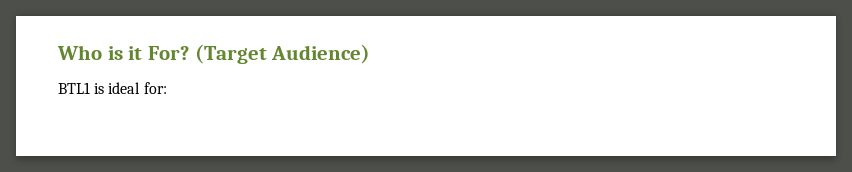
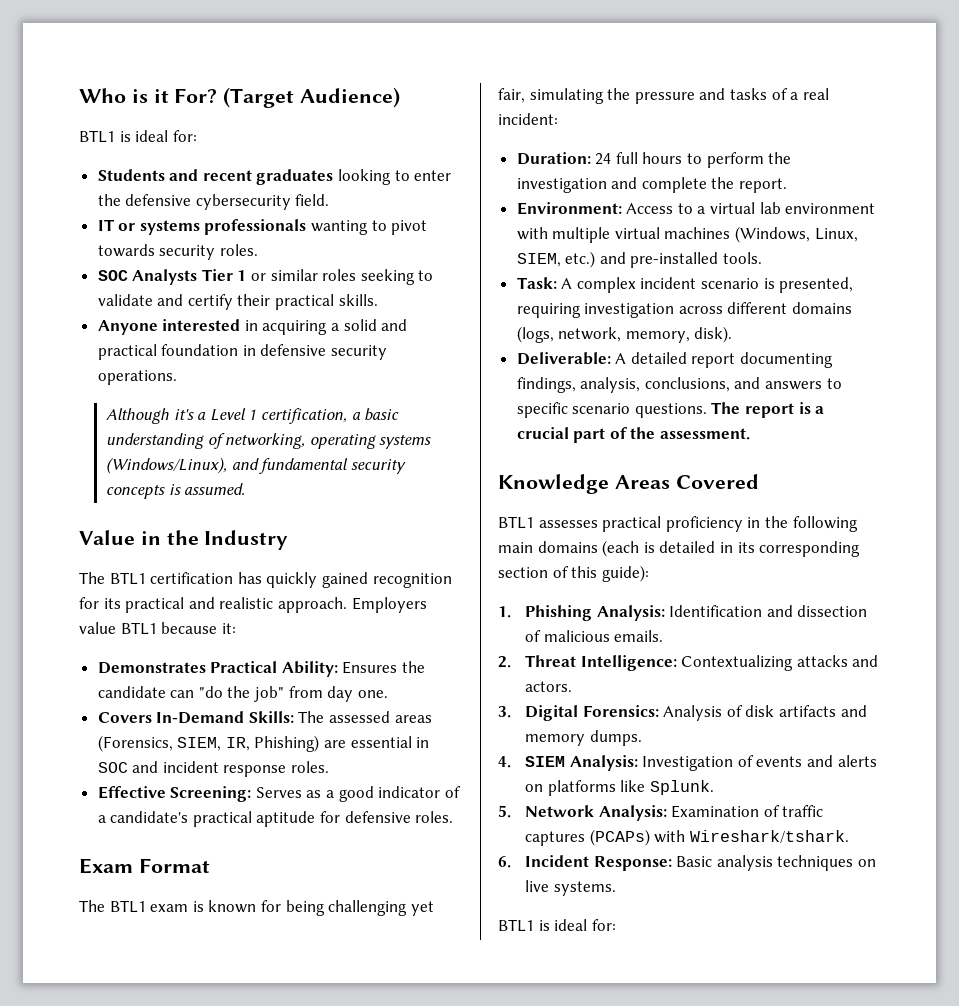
(167, 88) none -> [97,169,452,185] [97,194,330,210] [97,219,428,235] [97,244,258,260] [97,269,434,285] [97,294,378,310] [97,319,408,335] [97,344,388,360] [97,370,177,385] [105,408,400,424] [105,433,432,449] [105,457,406,474] [105,483,246,499] [79,530,289,550] [79,572,452,588] [79,597,427,613] [79,622,236,635] [97,661,426,677] [97,686,388,702] [97,711,432,724] [97,735,430,752] [97,761,330,777] [97,786,461,802] [97,811,454,827] [79,858,210,874] [79,900,434,916] [498,88,829,104] [498,113,558,125] [516,152,792,168] [516,177,788,193] [516,202,876,215] [516,226,858,243] [516,251,763,268] [516,277,854,293] [516,302,853,318] [516,326,733,343] [516,352,834,368] [516,377,842,393] [516,402,825,418] [516,427,751,443] [498,474,759,494] [498,516,858,532] [498,540,861,557] [498,565,649,582] [498,605,868,621] [524,630,664,642] [498,655,879,671] [524,681,572,692] [498,705,867,721] [524,730,642,746] [498,755,877,771] [524,780,714,796] [498,805,824,821] [524,829,849,846] [498,855,876,871] [524,880,616,896] [498,919,616,932] // Students and recent graduates looking to enter the defensive cybersecurity field. // IT or systems professionals wanting to pivot towards security roles. // SOC Analysts Tier 1 or similar roles seeking to validate and certify their practical skills. // Anyone interested in acquiring a solid and practical foundation in defensive security operations. // Although it's a Level 1 certification, a basic understanding of networking, operating systems (Windows/Linux), and fundamental security concepts is assumed. // Value in the Industry // The BTL1 certification has quickly gained recognition for its practical and realistic approach. Employers value BTL1 because it: // Demonstrates Practical Ability: Ensures the candidate can "do the job" from day one. // Covers In-Demand Skills: The assessed areas (Forensics, SIEM, IR, Phishing) are essential in SOC and incident response roles. // Effective Screening: Serves as a good indicator of a candidate's practical aptitude for defensive roles. // Exam Format // The BTL1 exam is known for being challenging yet fair, simulating the pressure and tasks of a real incident: // Duration: 24 full hours to perform the investigation and complete the report. // Environment: Access to a virtual lab environment with multiple virtual machines (Windows, Linux, SIEM, etc.) and pre-installed tools. // Task: A complex incident scenario is presented, requiring investigation across different domains (logs, network, memory, disk). // Deliverable: A detailed report documenting findings, analysis, conclusions, and answers to specific scenario questions. The report is a crucial part of the assessment. // Knowledge Areas Covered // BTL1 assesses practical proficiency in the following main domains (each is detailed in its corresponding section of this guide): // 1. Phishing Analysis: Identification and dissection of malicious emails. // 2. Threat Intelligence: Contextualizing attacks and actors. // 3. Digital Forensics: Analysis of disk artifacts and memory dumps. // 4. SIEM Analysis: Investigation of events and alerts on platforms like Splunk. // 5. Network Analysis: Examination of traffic captures (PCAPs) with Wireshark/tshark. // 6. Incident Response: Basic analysis techniques on live systems. // BTL1 is ideal for:

